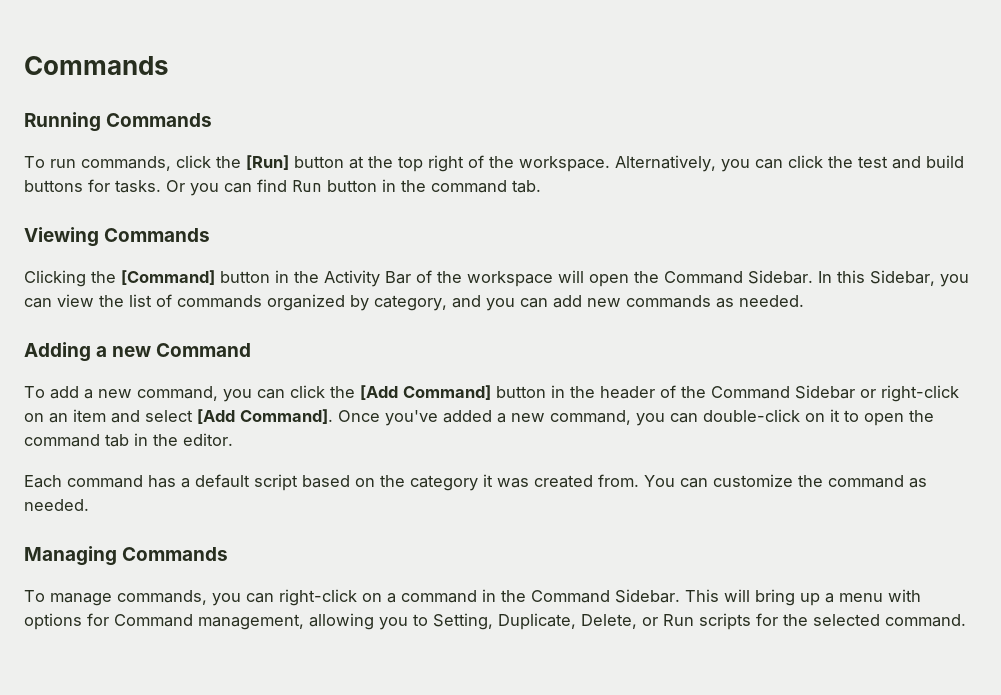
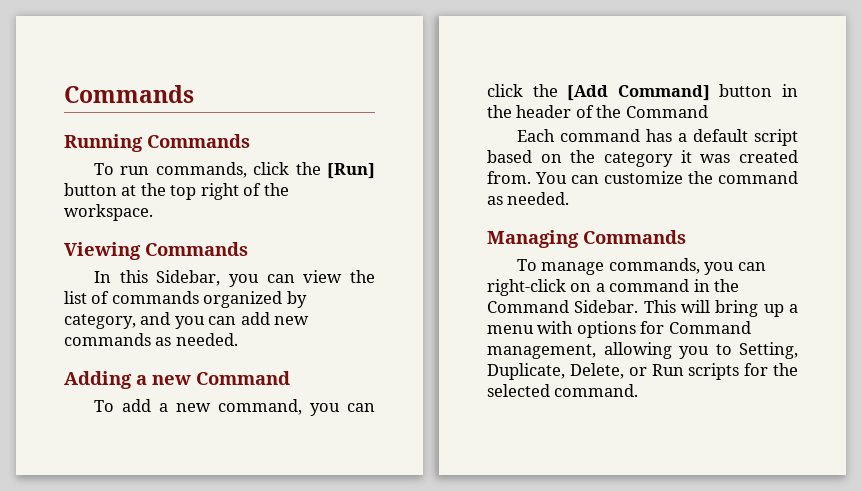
[615,155,964,172] [24,179,541,196] [24,227,211,247] [24,270,813,287] Alternatively, you can click the test and build buttons for tasks. Or you can find Run button in the command tab. // Viewing Commands // Clicking the [Command] button in the Activity Bar of the workspace will open the Command Sidebar. -> [64,242,248,260] // Viewing Commands //
[795,385,959,402] [24,409,934,426] [24,433,233,447] Sidebar or right-click on an item and select [Add Command]. Once you've added a new command, you can double-click on it to open the command tab in the editor. -> (708, 111) none

